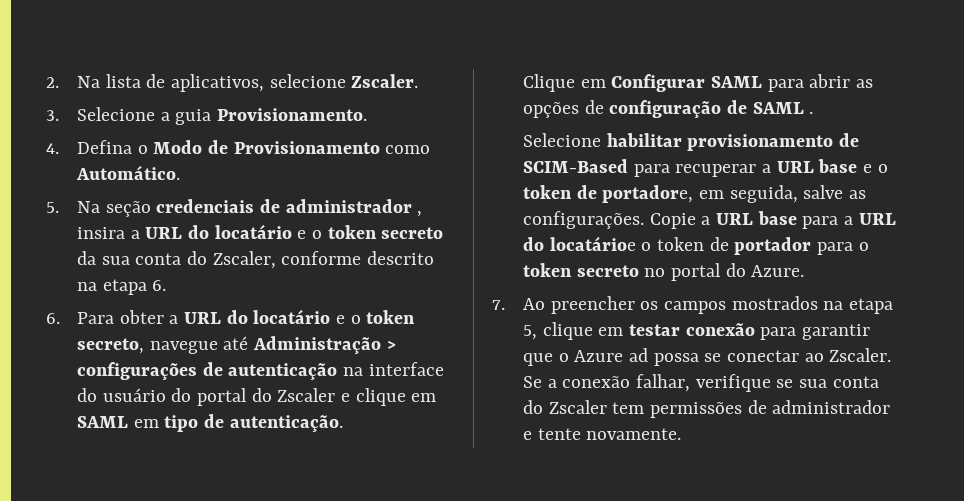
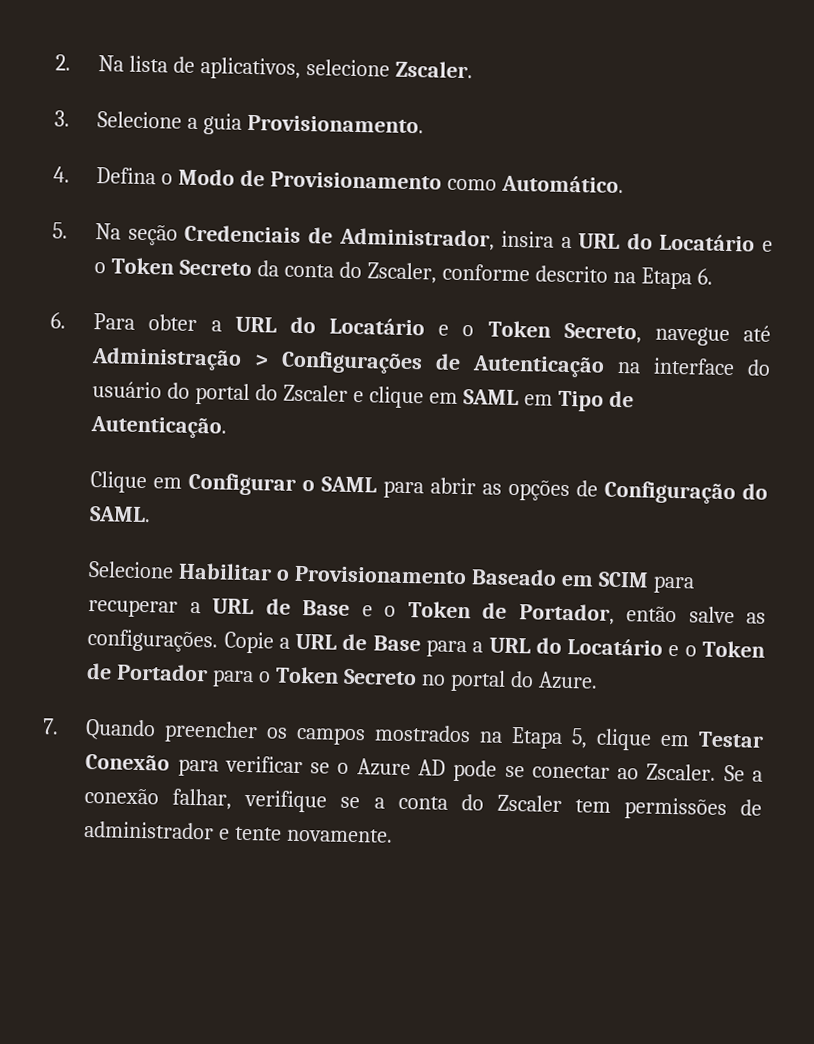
[156,199,423,217] credenciais de administrador , -> [184,224,495,251] Credenciais de Administrador,
[214,224,444,239] [77,251,130,265] locatário e o token secreto da sua -> [659,233,774,252] [94,257,280,277] Locatário e o Token Secreto da
[102,279,147,295] etapa -> [640,267,692,290] Etapa
[253,309,416,324] [77,338,145,354] locatário e o token secreto, -> [329,317,642,344] Locatário e o Token Secreto,
[77,362,338,380] configurações de autenticação -> [281,350,606,378] Configurações de Autenticação
[164,414,343,432] tipo de autenticação. -> [557,390,634,412] [90,416,228,439] Tipo de Autenticação.
(706, 83) none -> [302,480,316,492] o
[609,100,814,118] [523,133,860,151] [523,159,888,177] [523,185,798,203] configuração de SAML . // Selecione habilitar provisionamento de SCIM-Based para recuperar a URL base e o token de portadore, em seguida, -> [604,480,768,505] [89,506,152,523] [88,561,695,594] [88,598,678,625] Configuração do SAML. // Selecione Habilitar o Provisionamento Baseado em SCIM para recuperar a URL de Base e o Token de Portador, então
[757,211,797,225] base -> [342,633,421,652] de Base
[549,236,869,255] [523,263,639,277] locatárioe o token de portador para o token secreto -> [567,638,765,658] [86,662,417,688] Locatário e o Token de Portador para o Token Secreto
[523,298,546,310] Ao -> [85,718,157,741] Quando
[849,298,894,314] etapa -> [511,727,564,749] Etapa
[629,323,871,340] [523,348,699,366] testar conexão para garantir que o Azure ad possa -> [698,731,765,748] [85,753,498,782] Testar Conexão para verificar se o Azure AD pode
[799,379,828,388] sua -> [373,797,385,809] a

